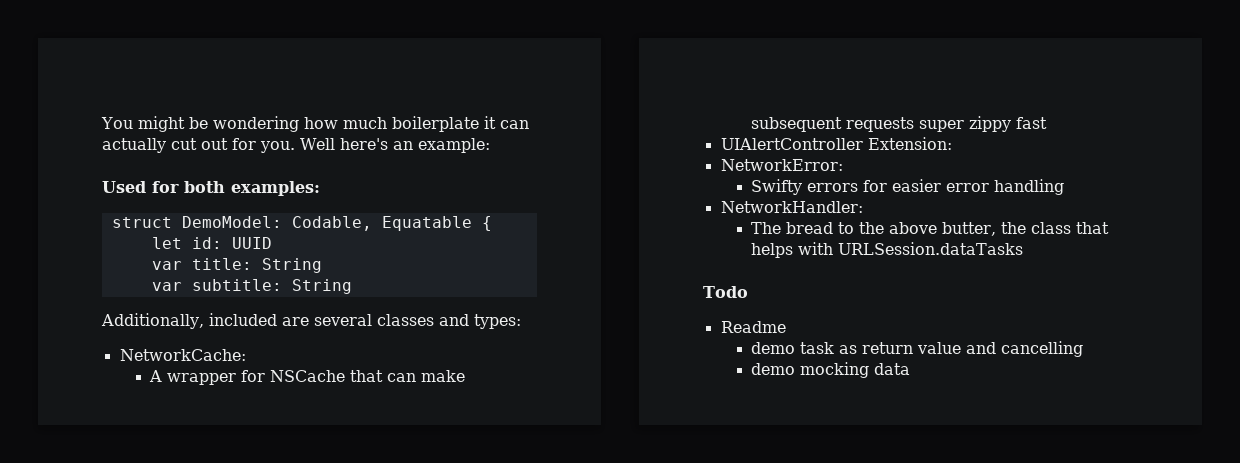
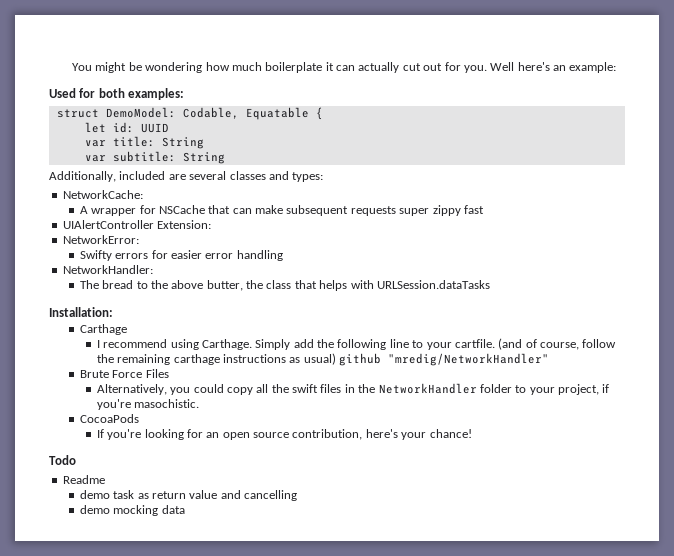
(1023, 248) none -> [49,307,113,317] [79,324,127,335] [96,338,617,350] [96,353,550,366] [79,369,169,378] [96,383,610,395] [96,399,200,410] [79,414,139,423] [96,429,472,440] // Installation: // Carthage // I recommend using Carthage. Simply add the following line to your cartfile. (and of course, follow the remaining carthage instructions as usual) github "mredig/NetworkHandler" // Brute Force Files // Alternatively, you could copy all the swift files in the NetworkHandler folder to your project, if you're masochistic. // CocoaPods // If you're looking for an open source contribution, here's your chance!

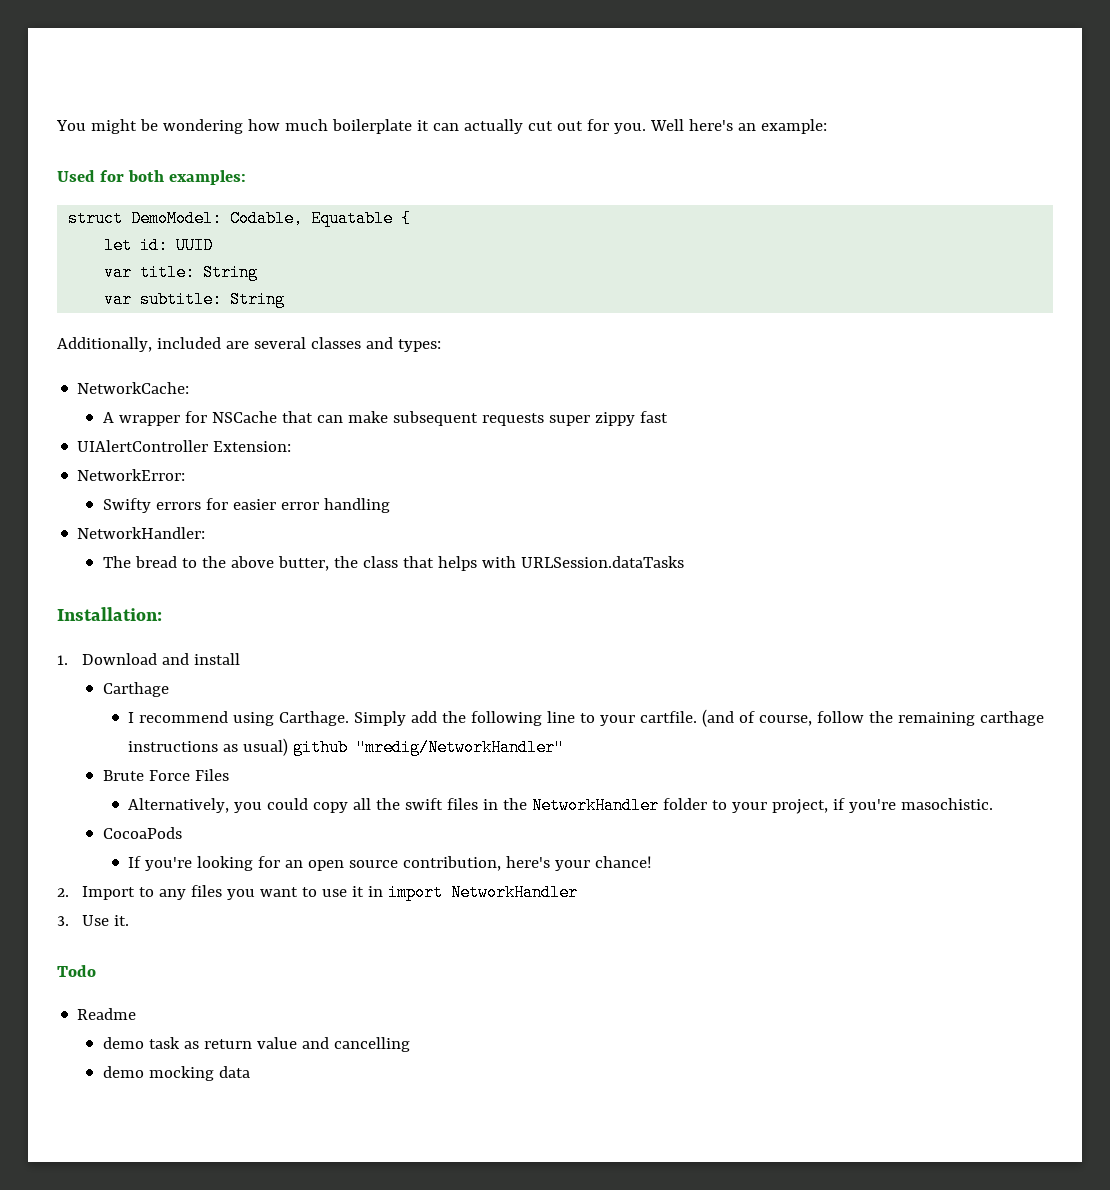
(113, 312) none -> [57,653,241,665] // 1. Download and install
(472, 433) none -> [57,884,579,901] [57,915,130,926] // 2. Import to any files you want to use it in import NetworkHandler // 3. Use it.

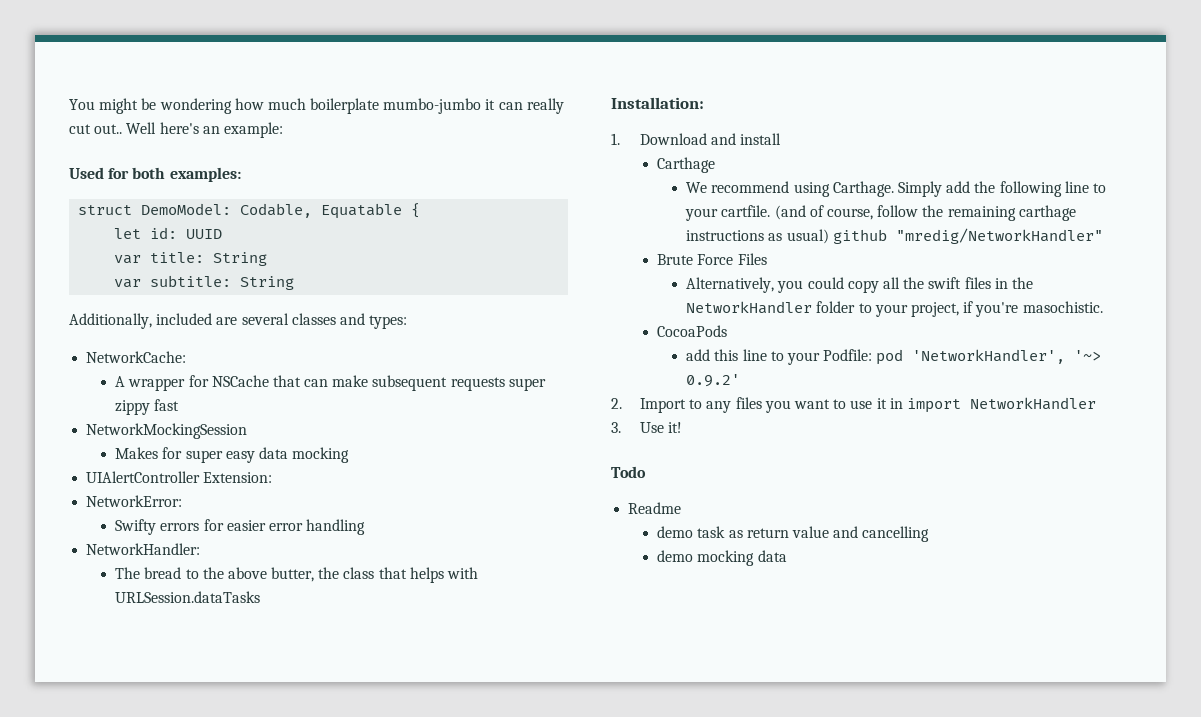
(412, 126) none -> [383,98,482,114] mumbo-jumbo
[463,119,646,134] actually cut out for you. -> [526,98,564,114] [69,124,123,134] really cut out..
(668, 417) none -> [86,423,248,439] [115,447,350,463] // NetworkMockingSession // Makes for super easy data mocking
[128,712,135,723] I -> [686,182,708,193] We
[128,856,653,871] If you're looking for an open source contribution, here's your chance! -> [686,349,1102,365] [686,374,741,387] add this line to your Podfile: pod 'NetworkHandler', '~> 0.9.2'
[114,915,130,926] it. -> [668,422,683,433] it!

